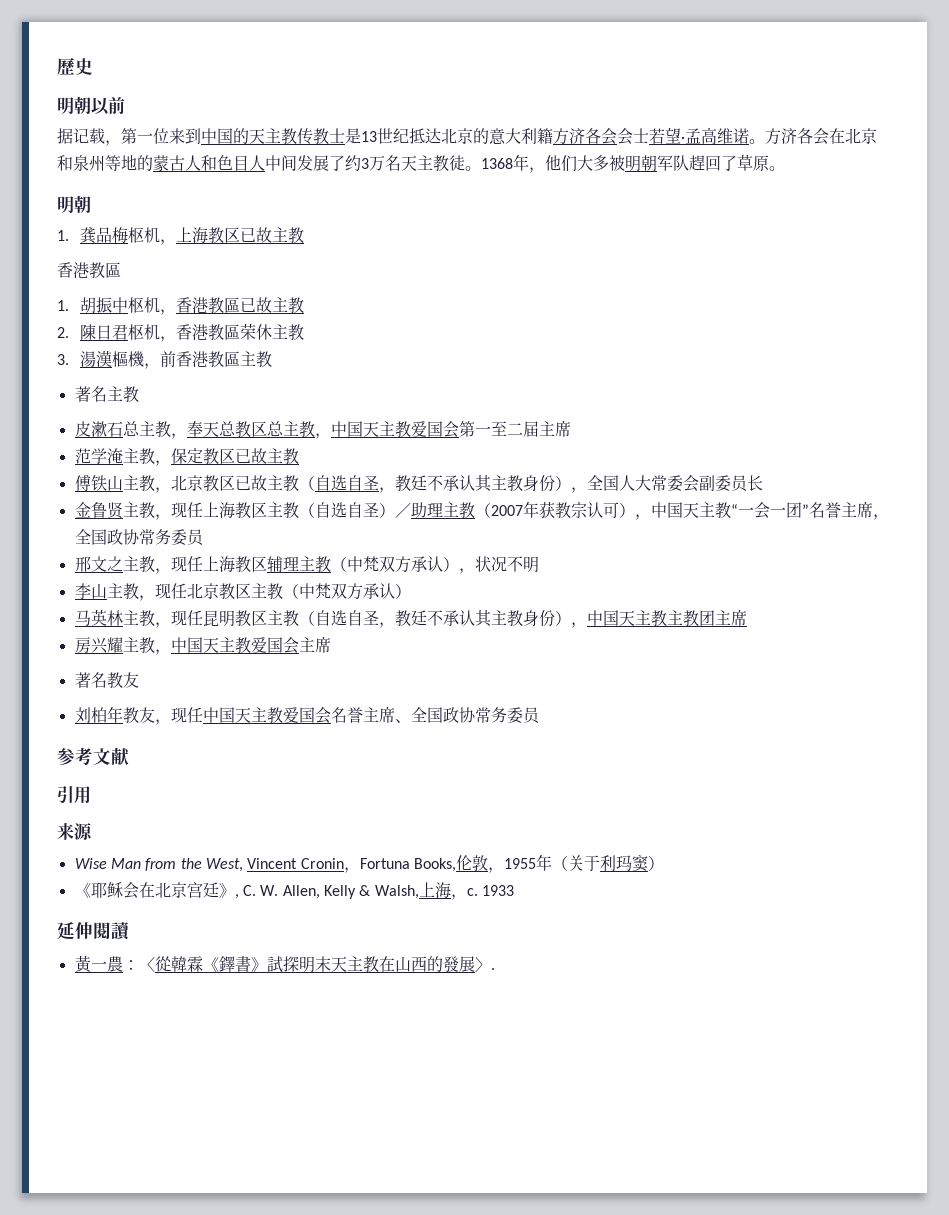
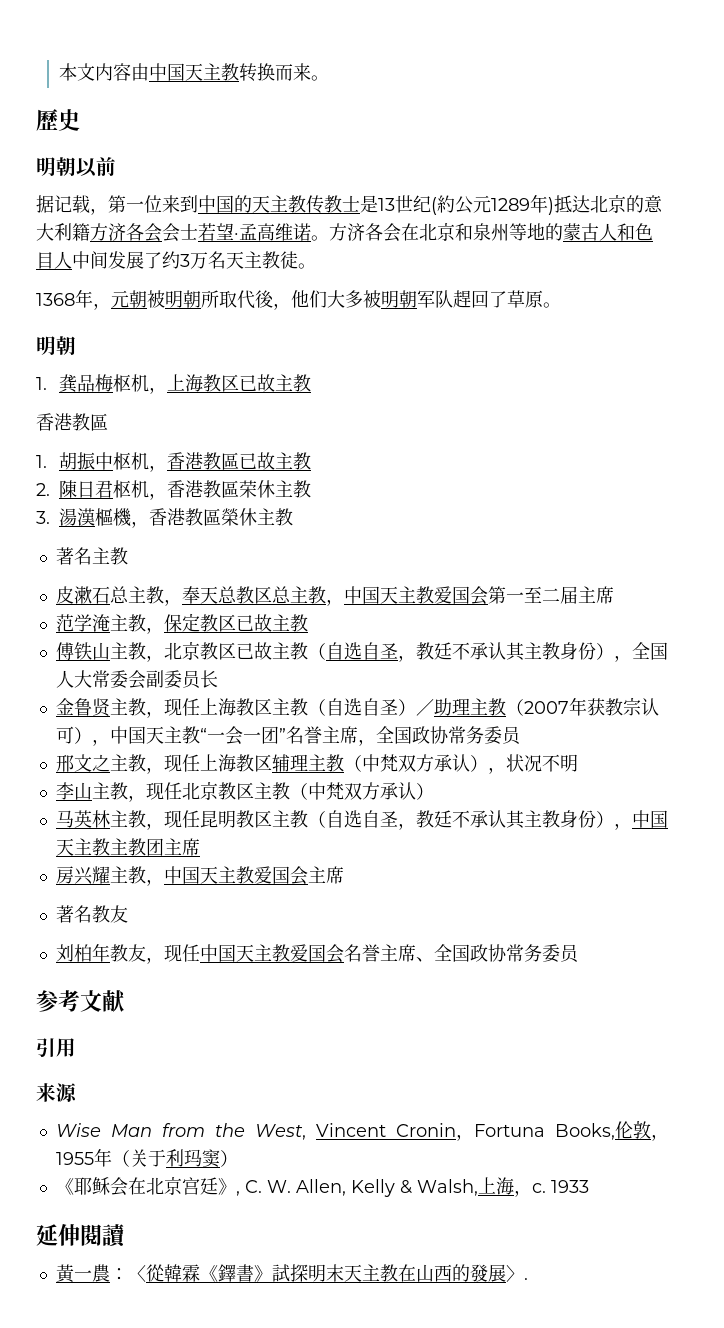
(57, 66) none -> [59,63,330,82] 本文内容由中国天主教转换而来。 //
(409, 135) none -> [431,194,554,215] (約公元1289年)
(481, 168) none -> (316, 266) //
(545, 170) none -> [111,290,291,310] 元朝被明朝所取代後，
[160,351,241,368] 前香港教區 -> [149,508,258,526] 香港教區榮休

